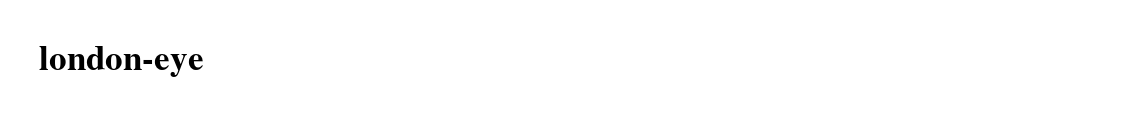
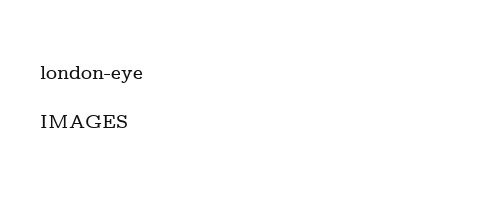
(204, 61) none -> [40,115,128,128] // IMAGES

